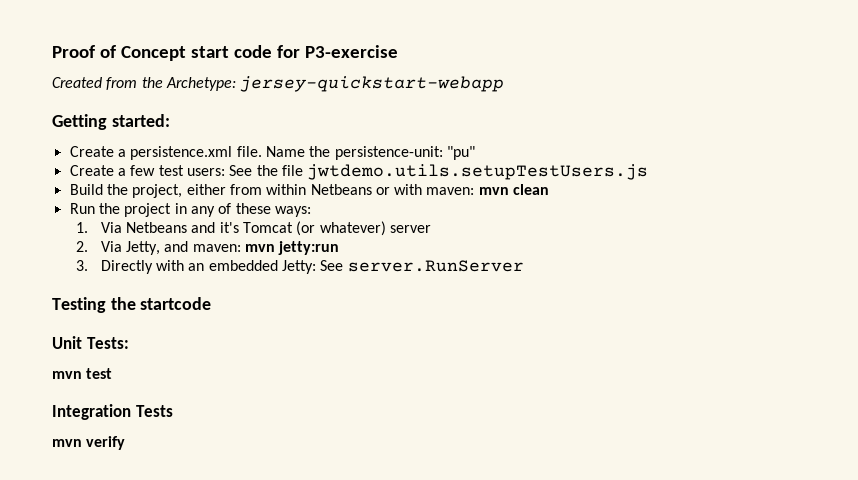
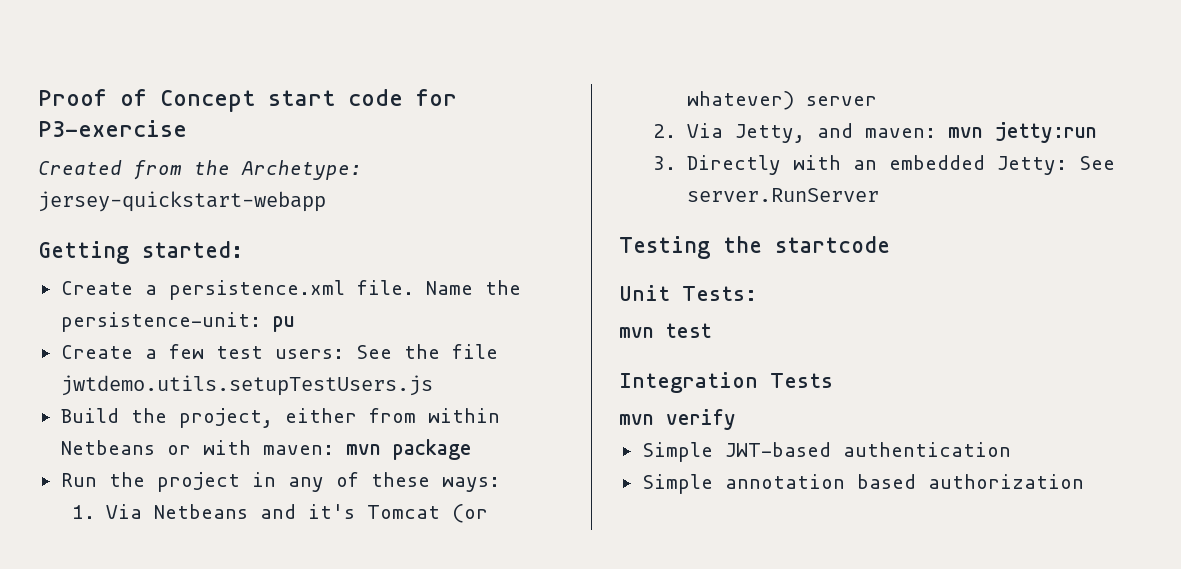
[446,146,475,160] "pu" -> [272,316,295,332] pu
[513,184,550,195] clean -> [392,439,472,460] package
(126, 443) none -> [641,442,1011,462] [641,474,1084,494] // Simple JWT-based authentication // Simple annotation based authorization

